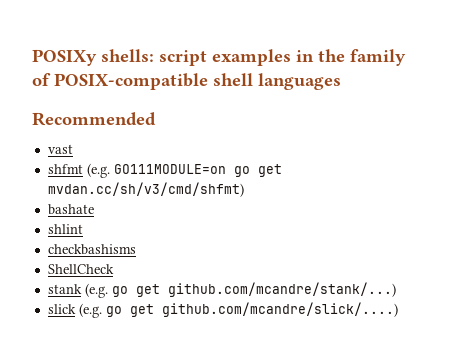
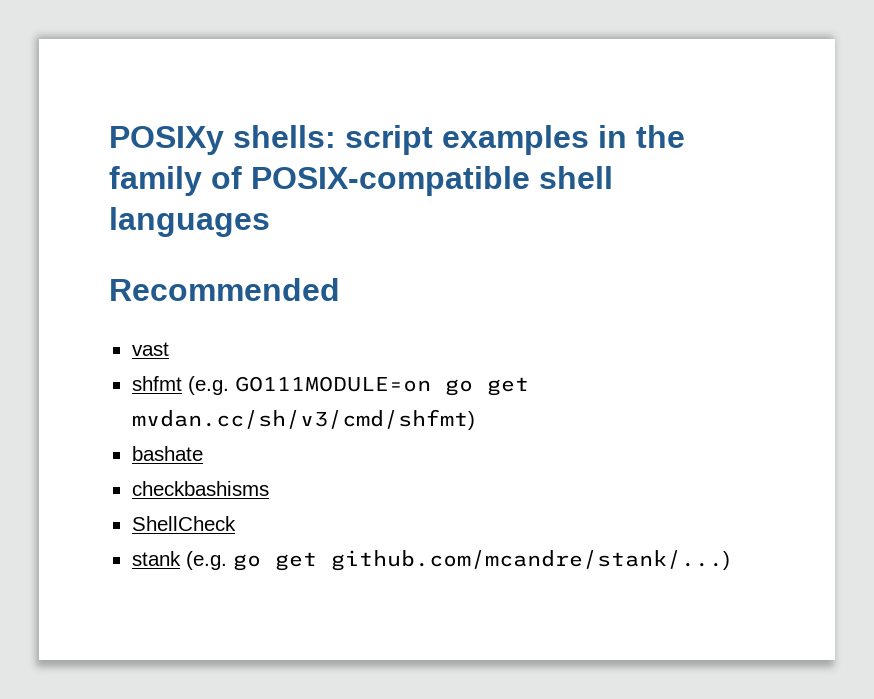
[47,224,83,234] // shlint -> (203, 453) none
[47,302,398,318] // slick (e.g. go get github.com/mcandre/slick/....) -> (730, 560) none

